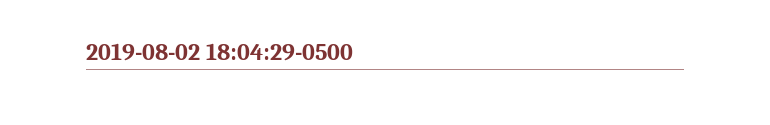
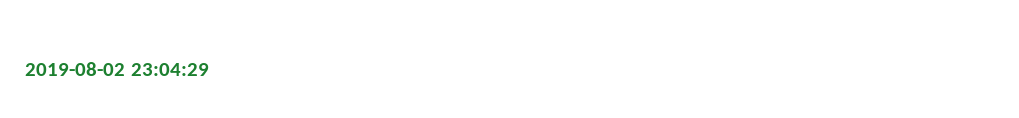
[206,43,354,61] 18:04:29-0500 -> [130,63,209,76] 23:04:29

